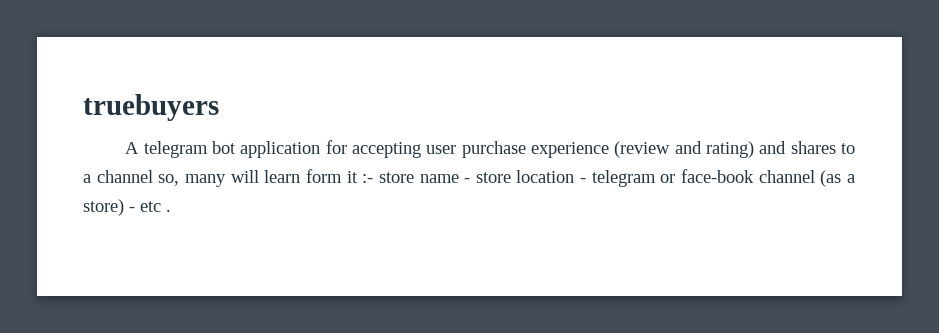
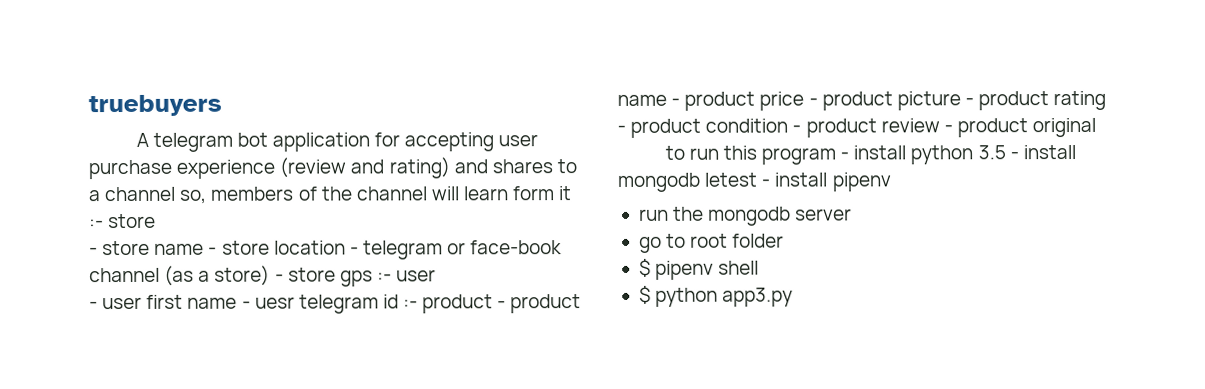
[184,174,226,187] many -> [210,186,428,201] members of the channel
(414, 177) none -> [89,240,151,256] // - store
[140,201,171,212] etc . -> [287,267,437,287] [89,294,582,314] [617,90,1107,111] [617,117,1097,138] [664,145,1076,165] [617,172,891,192] [638,206,853,226] [638,233,785,253] [638,258,760,280] [638,285,794,307] store gps :- user // - user first name - uesr telegram id :- product - product name - product price - product picture - product rating - product condition - product review - product original // to run this program - install python 3.5 - install mongodb letest - install pipenv // run the mongodb server // go to root folder // $ pipenv shell // $ python app3.py

